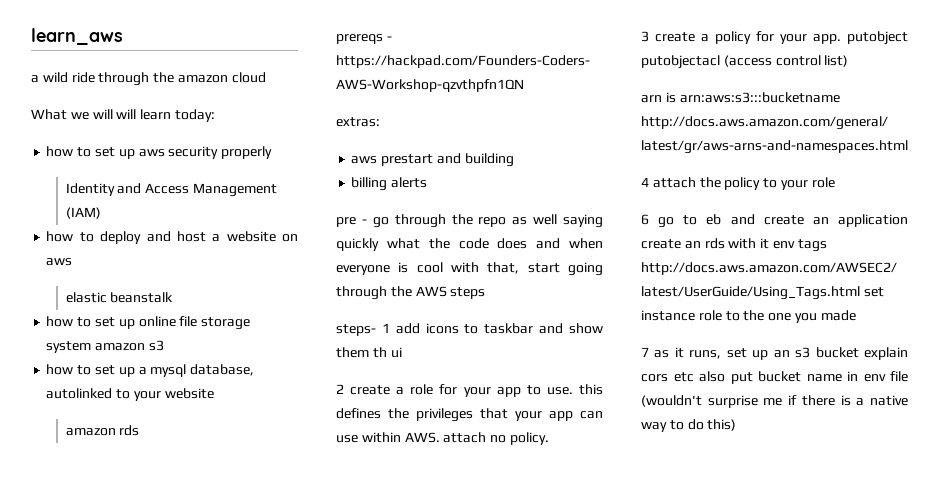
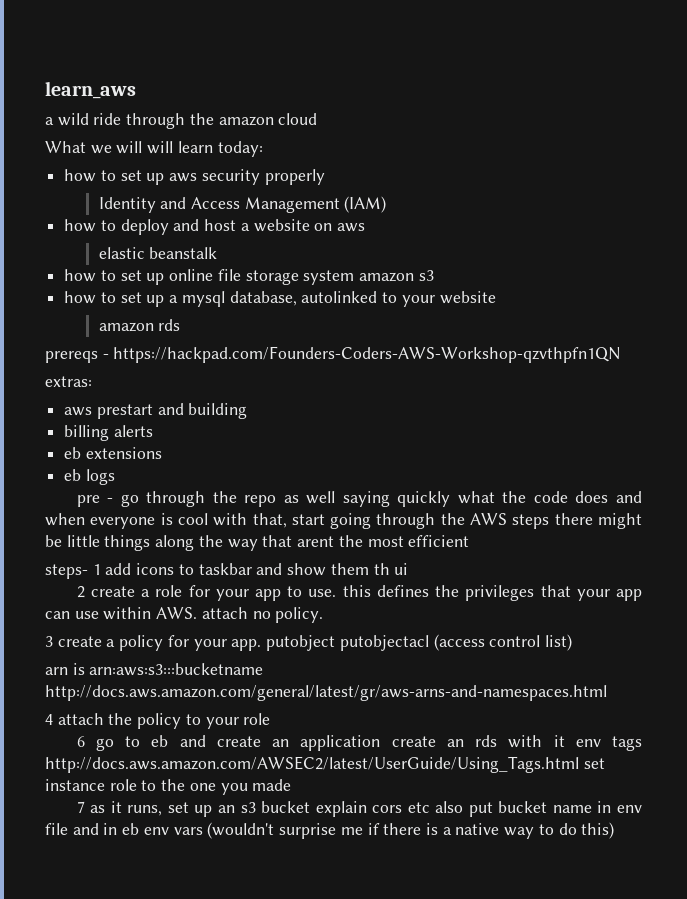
(428, 182) none -> [64,447,162,459] [64,469,115,485] // eb extensions // eb logs
(486, 293) none -> [554,513,643,529] [45,535,470,551] there might be little things along the way that arent the most efficient
(908, 376) none -> [72,823,203,835] and in eb env vars

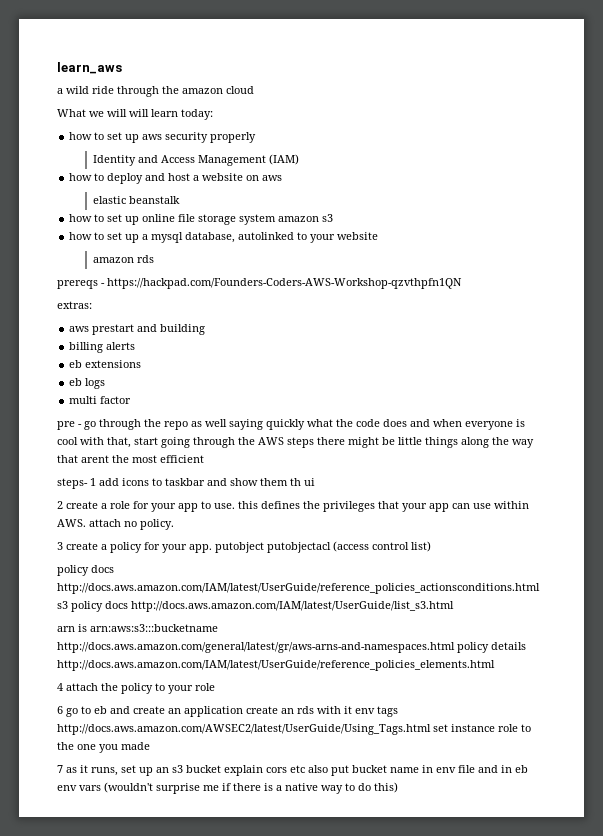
(115, 477) none -> [69,396,132,404] // multi factor
(572, 642) none -> [57,565,114,576] [57,583,540,594] [57,601,454,612] // policy docs http://docs.aws.amazon.com/IAM/latest/UserGuide/reference_policies_actionsconditions.html s3 policy docs http://docs.aws.amazon.com/IAM/latest/UserGuide/list_s3.html
(607, 693) none -> [457,642,526,653] [57,660,495,671] policy details http://docs.aws.amazon.com/IAM/latest/UserGuide/reference_policies_elements.html

